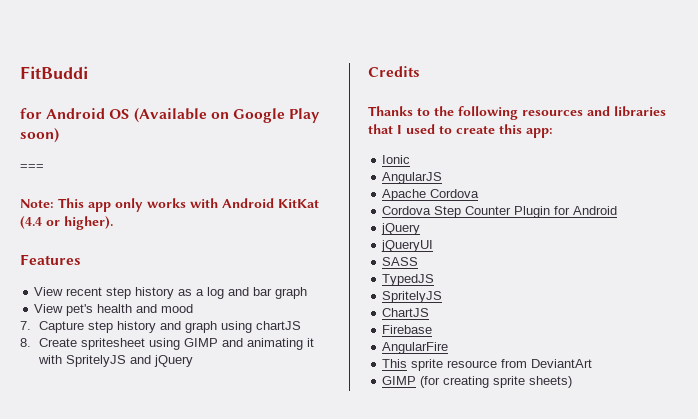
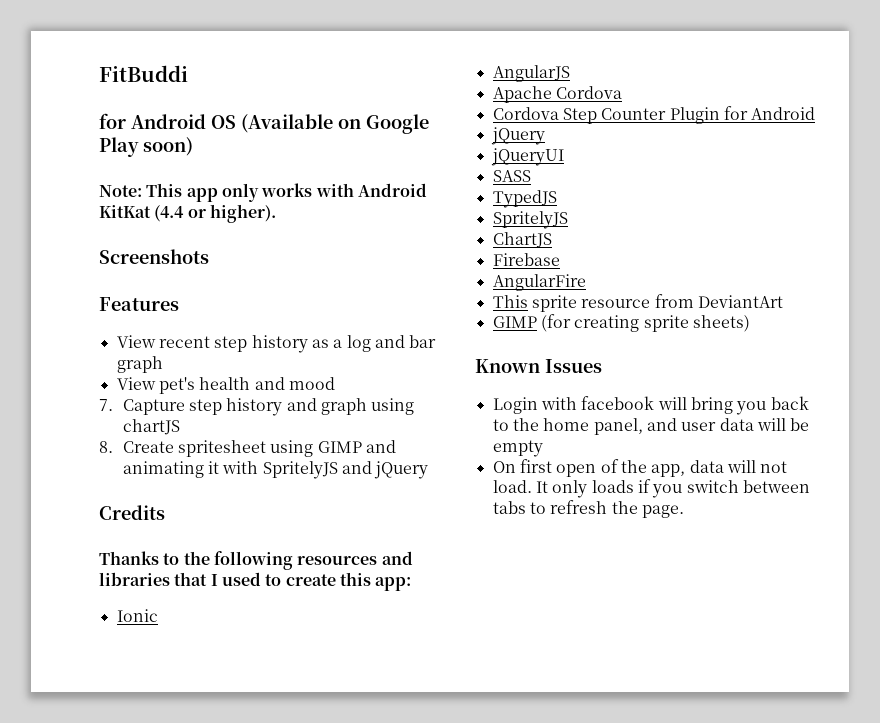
[20,164,44,170] // === -> (193, 146) none
(113, 223) none -> [99,249,209,264] // Screenshots
(573, 382) none -> [475,359,602,373] [492,396,809,415] [492,418,810,435] [492,440,543,457] [492,459,788,477] [492,479,810,498] [492,500,684,518] // Known Issues // Login with facebook will bring you back to the home panel, and user data will be empty // On first open of the app, data will not load. It only loads if you switch between tabs to refresh the page.

